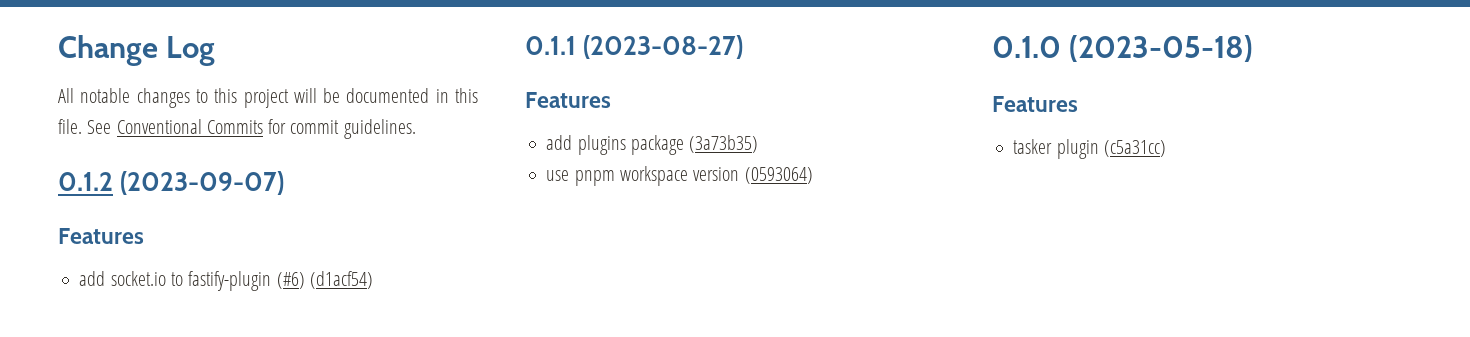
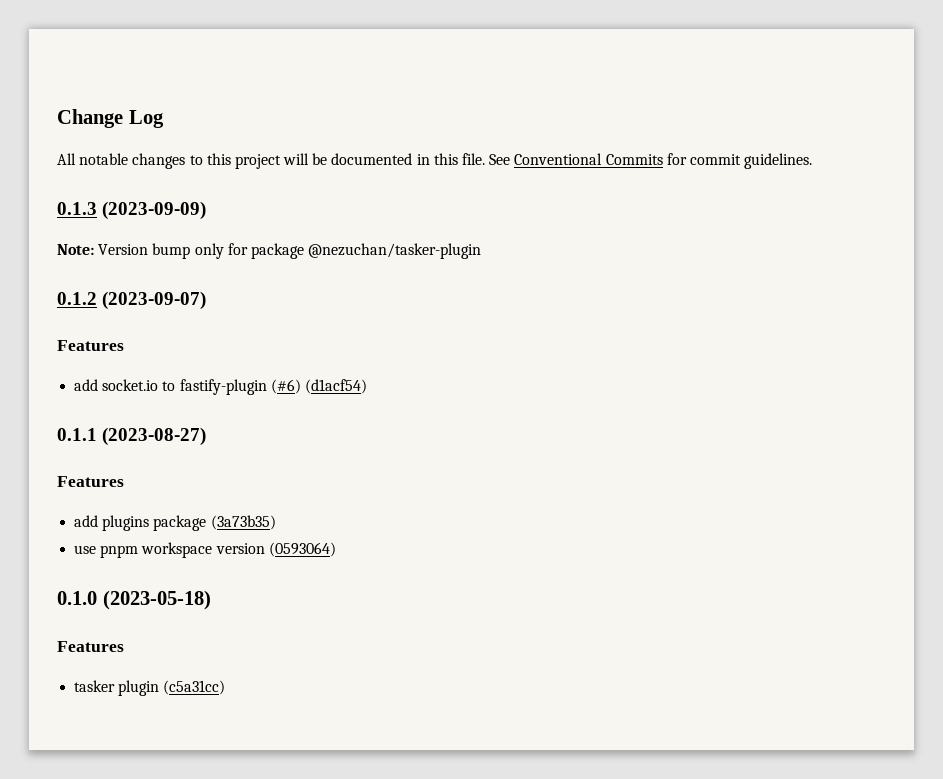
(416, 129) none -> [57,201,207,220] [57,243,482,259] // 0.1.3 (2023-09-09) // Note: Version bump only for package @nezuchan/tasker-plugin

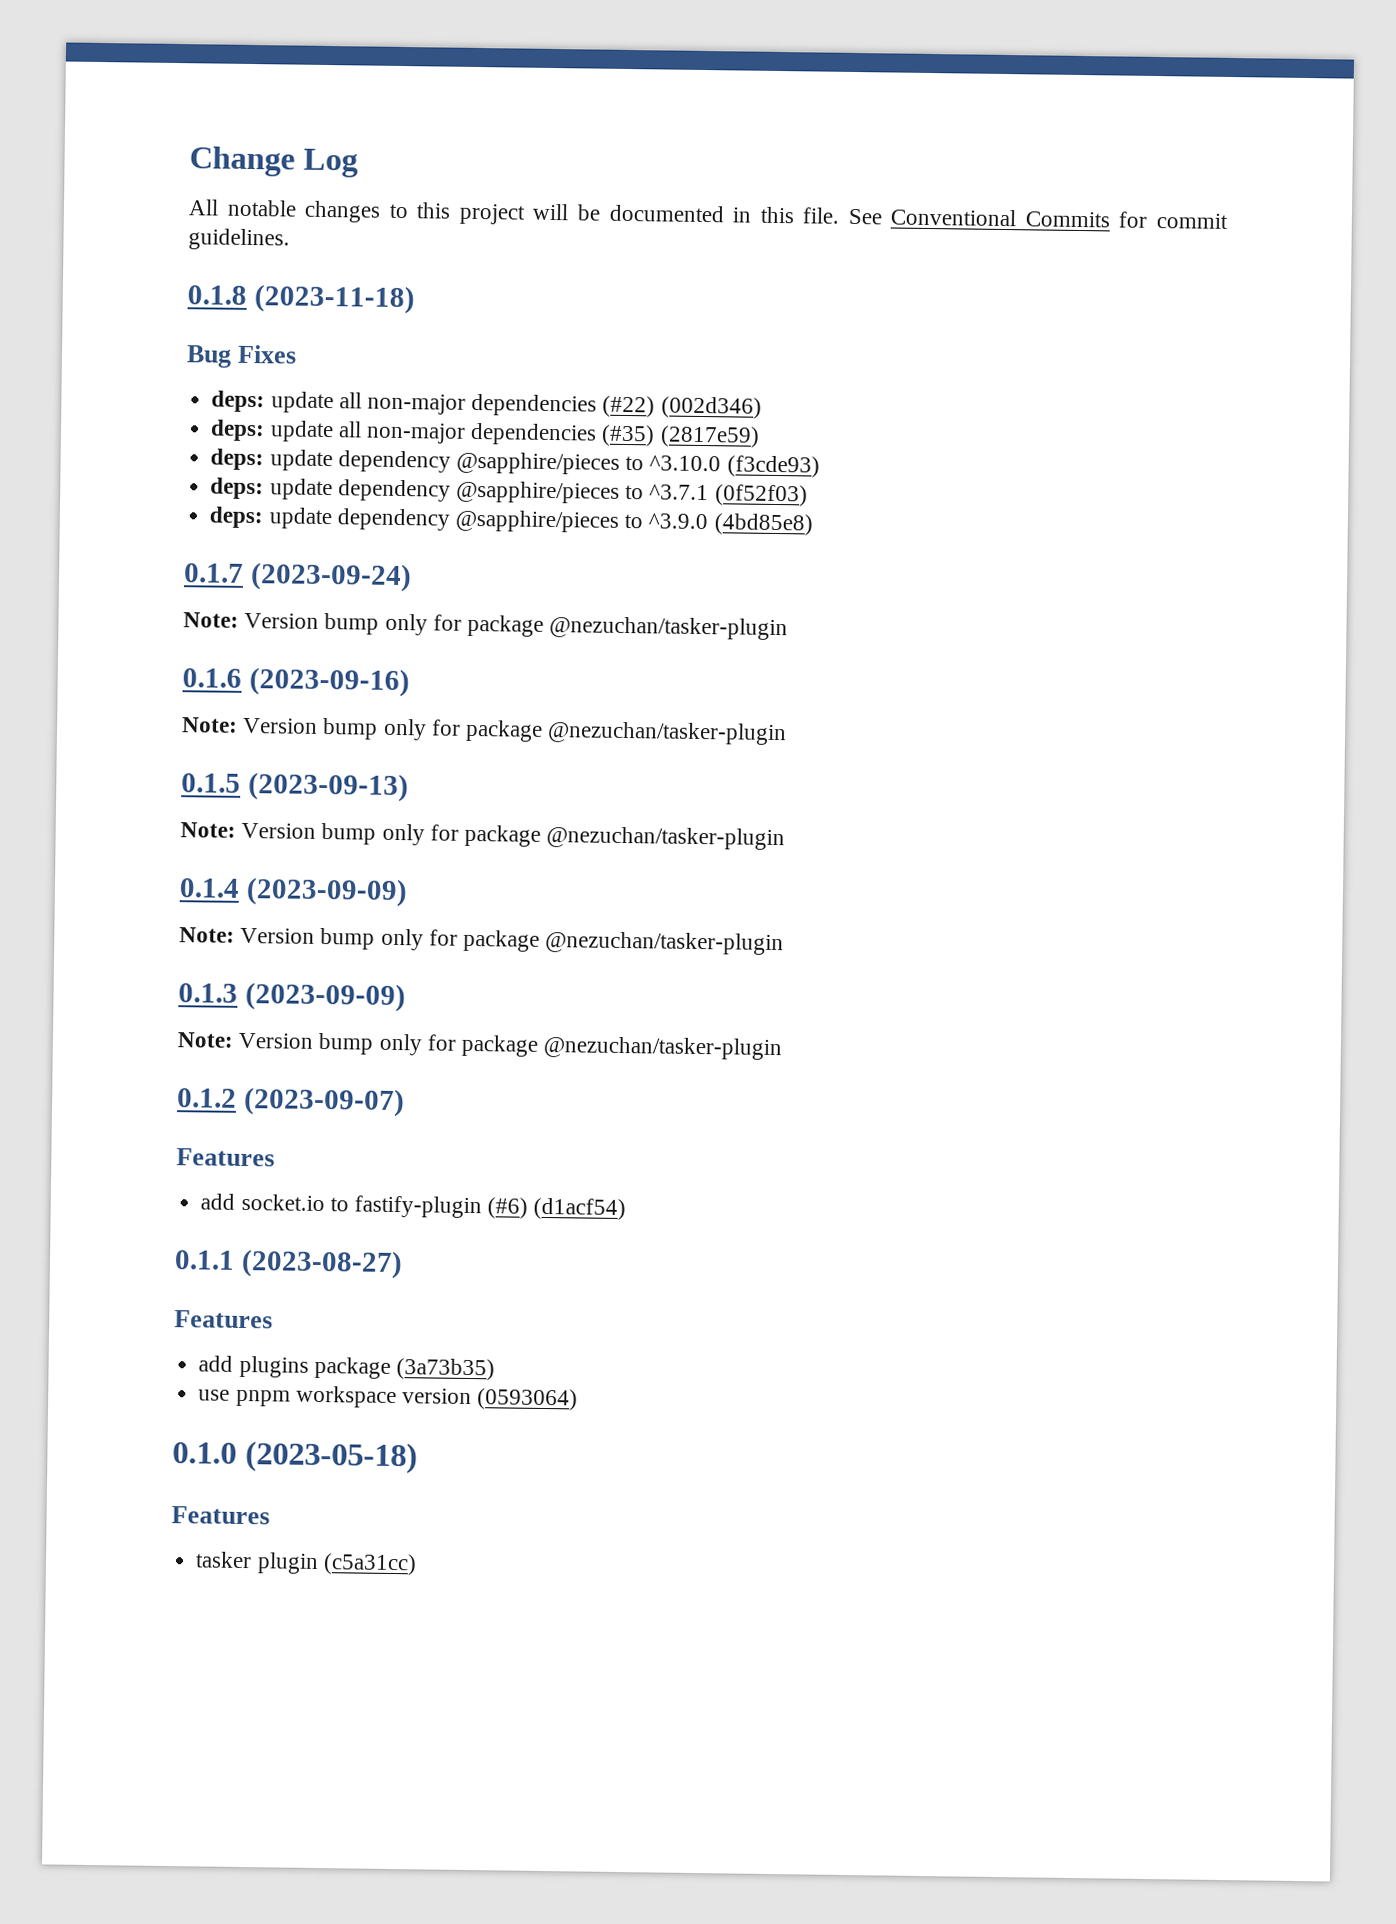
(813, 161) none -> [187,284,415,315] [186,344,298,368] [211,390,762,419] [210,419,760,448] [210,448,820,478] [210,477,808,507] [209,506,813,536] [183,562,412,593] [183,612,789,641] [182,667,410,698] [182,717,788,746] [181,772,409,803] [180,822,786,851] [179,876,408,908] [179,927,785,956] // 0.1.8 (2023-11-18) // Bug Fixes // deps: update all non-major dependencies (#22) (002d346) // deps: update all non-major dependencies (#35) (2817e59) // deps: update dependency @sapphire/pieces to ^3.10.0 (f3cde93) // deps: update dependency @sapphire/pieces to ^3.7.1 (0f52f03) // deps: update dependency @sapphire/pieces to ^3.9.0 (4bd85e8) // 0.1.7 (2023-09-24) // Note: Version bump only for package @nezuchan/tasker-plugin // 0.1.6 (2023-09-16) // Note: Version bump only for package @nezuchan/tasker-plugin // 0.1.5 (2023-09-13) // Note: Version bump only for package @nezuchan/tasker-plugin // 0.1.4 (2023-09-09) // Note: Version bump only for package @nezuchan/tasker-plugin

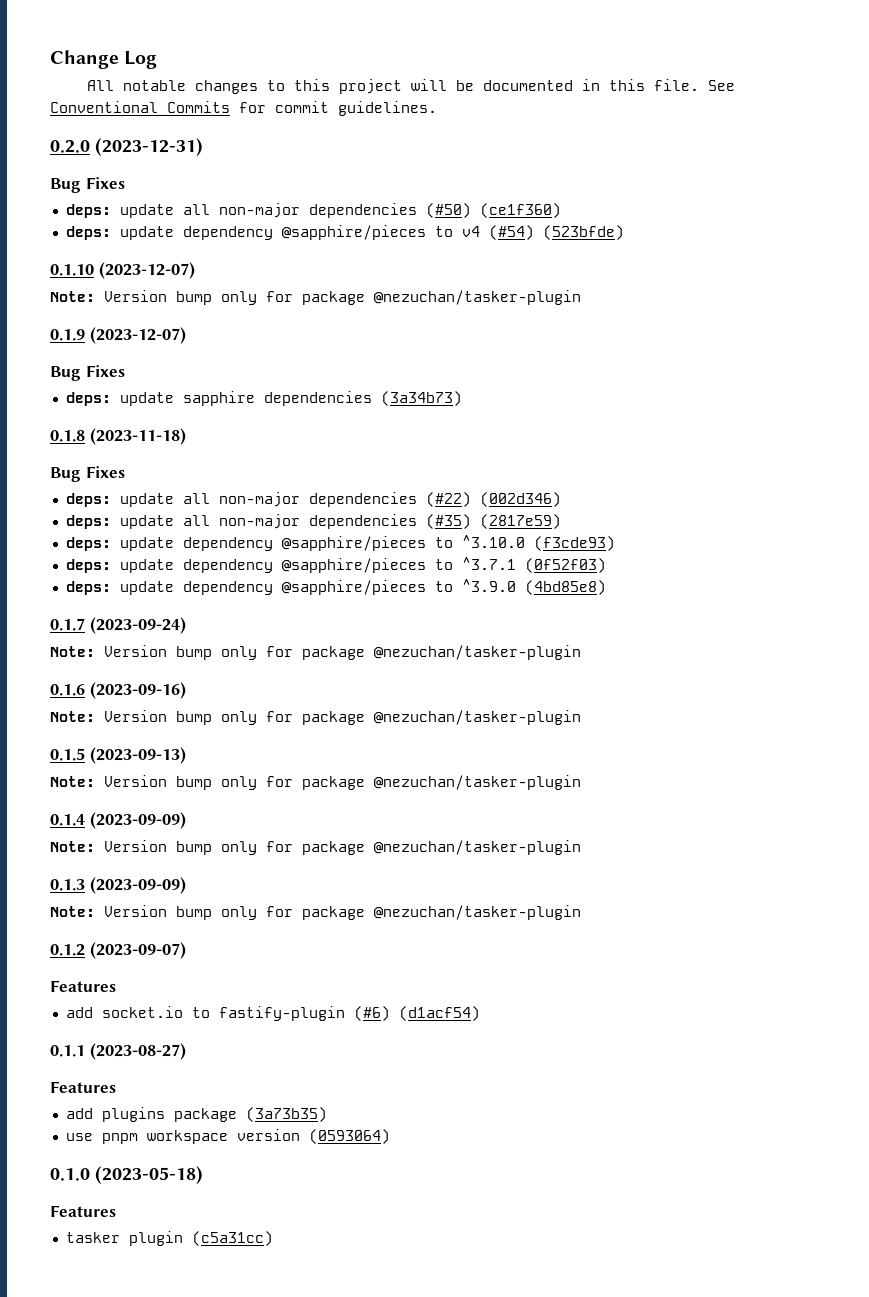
(290, 239) none -> [50,138,204,156] [50,177,125,193] [65,203,561,218] [65,225,624,240] [50,262,195,279] [50,290,581,305] [50,327,186,344] [50,365,125,381] [65,391,462,406] // 0.2.0 (2023-12-31) // Bug Fixes // deps: update all non-major dependencies (#50) (ce1f360) // deps: update dependency @sapphire/pieces to v4 (#54) (523bfde) // 0.1.10 (2023-12-07) // Note: Version bump only for package @nezuchan/tasker-plugin // 0.1.9 (2023-12-07) // Bug Fixes // deps: update sapphire dependencies (3a34b73)

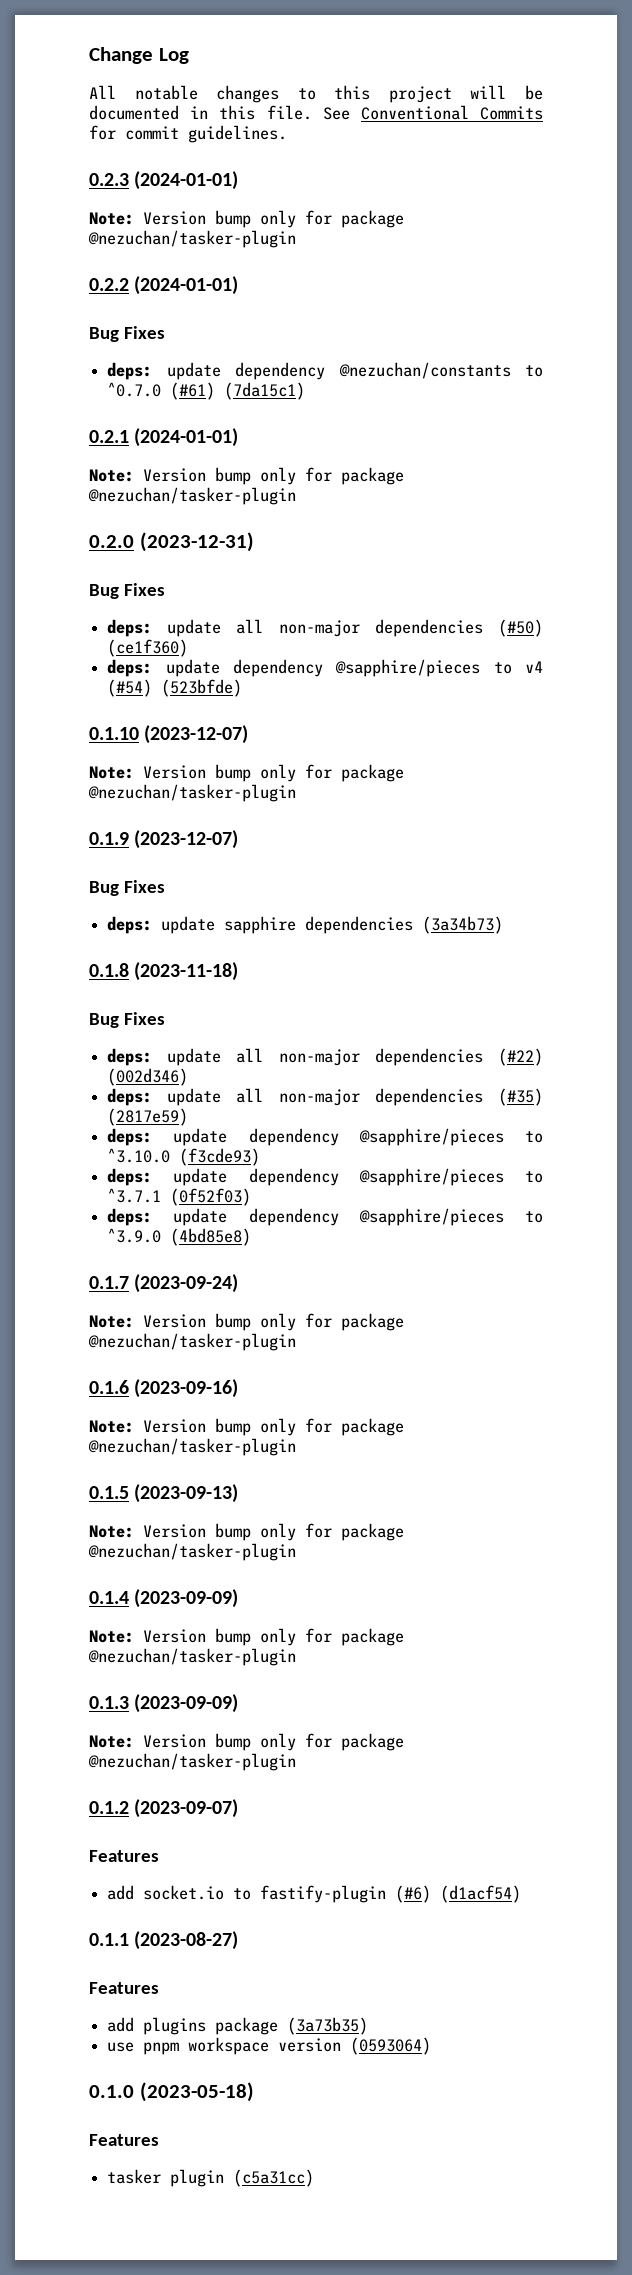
(437, 108) none -> [89,171,239,190] [89,210,404,228] [88,230,296,248] [89,276,239,295] [89,326,165,342] [107,362,543,380] [107,382,306,400] [89,428,239,447] [89,467,404,485] [88,487,296,505] // 0.2.3 (2024-01-01) // Note: Version bump only for package @nezuchan/tasker-plugin // 0.2.2 (2024-01-01) // Bug Fixes // deps: update dependency @nezuchan/constants to ^0.7.0 (#61) (7da15c1) // 0.2.1 (2024-01-01) // Note: Version bump only for package @nezuchan/tasker-plugin

